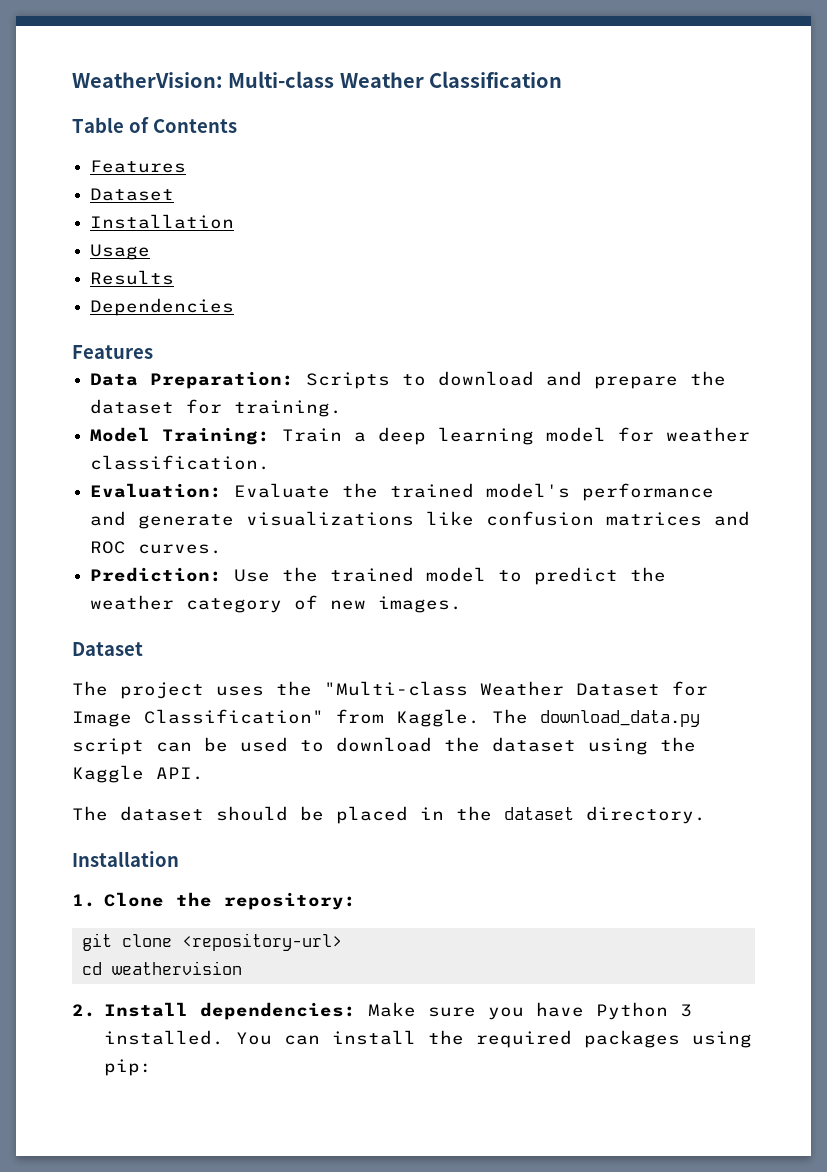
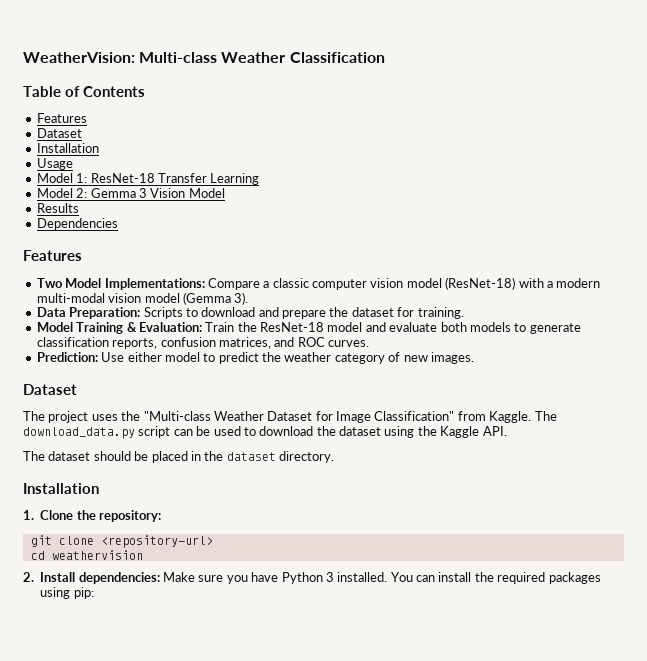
[90,270,175,285] [90,298,235,316] [72,345,153,359] Results // Dependencies // Features -> [36,173,260,185] [36,188,225,198] [36,203,79,213] [36,218,118,230] [23,250,82,261] [36,277,601,290] [36,292,249,305] Model 1: ResNet-18 Transfer Learning // Model 2: Gemma 3 Vision Model // Results // Dependencies // Features // Two Model Implementations: Compare a classic computer vision model (ResNet-18) with a modern multi-modal vision model (Gemma 3).
[162,427,751,445] [90,455,271,470] [90,483,715,501] [90,511,703,529] Training: Train a deep learning model for weather classification. // Evaluation: Evaluate the trained model's performance and generate visualizations like confusion matrices -> [76,322,581,334] [36,337,271,349] Training & Evaluation: Train the ResNet-18 model and evaluate both models to generate classification reports, confusion matrices,
[282,567,415,582] the trained -> [127,352,162,362] either

